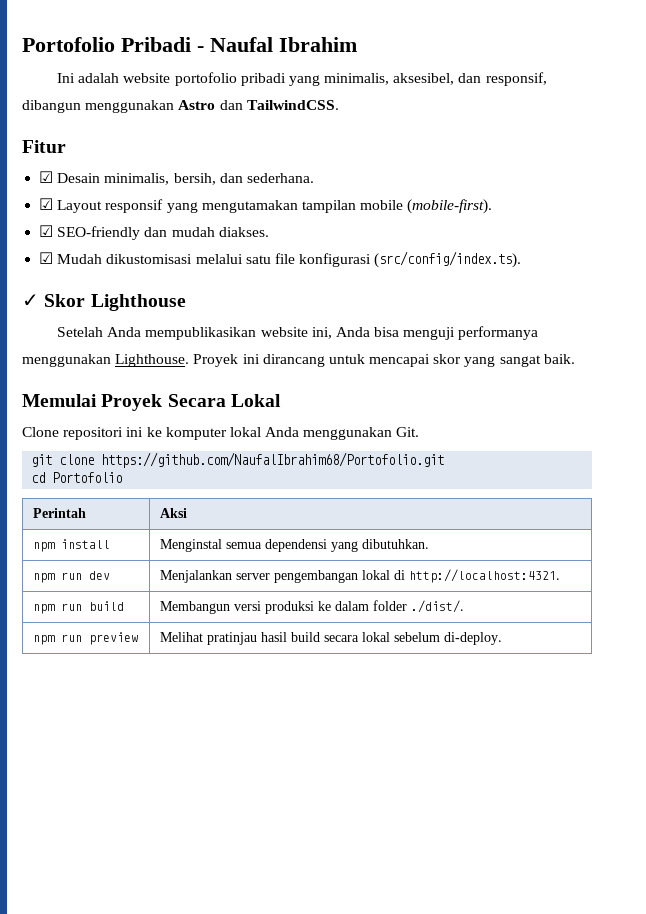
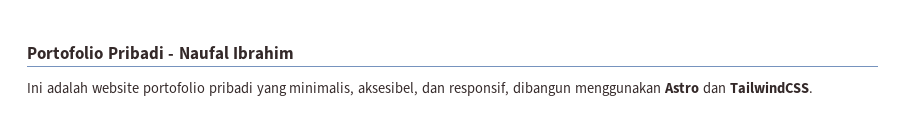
[22,140,66,153] [39,171,314,185] [39,198,493,214] [39,225,269,240] [39,251,522,268] [22,294,186,311] [56,326,539,340] [22,354,575,367] [22,394,281,411] [22,427,420,440] [31,452,445,468] [31,472,123,483] [32,508,86,518] [159,508,187,518] [32,539,110,552] [159,539,429,552] [32,571,110,583] [159,569,560,583] [32,601,124,614] [159,600,464,614] [32,632,138,645] [159,632,502,645] // Fitur // ☑ Desain minimalis, bersih, dan sederhana. // ☑ Layout responsif yang mengutamakan tampilan mobile (mobile-first). // ☑ SEO-friendly dan mudah diakses. // ☑ Mudah dikustomisasi melalui satu file konfigurasi (src/config/index.ts). // ✓ Skor Lighthouse // Setelah Anda mempublikasikan website ini, Anda bisa menguji performanya menggunakan Lighthouse. Proyek ini dirancang untuk mencapai skor yang sangat baik. // Memulai Proyek Secara Lokal // Clone repositori ini ke komputer lokal Anda menggunakan Git. // git clone https://github.com/NaufalIbrahim68/Portofolio.git // cd Portofolio // Perintah | Aksi // npm install | Menginstal semua dependensi yang dibutuhkan. // npm run dev | Menjalankan server pengembangan lokal di http://localhost:4321. // npm run build | Membangun versi produksi ke dalam folder ./dist/. // npm run preview | Melihat pratinjau hasil build secara lokal sebelum di-deploy. -> (813, 87) none

